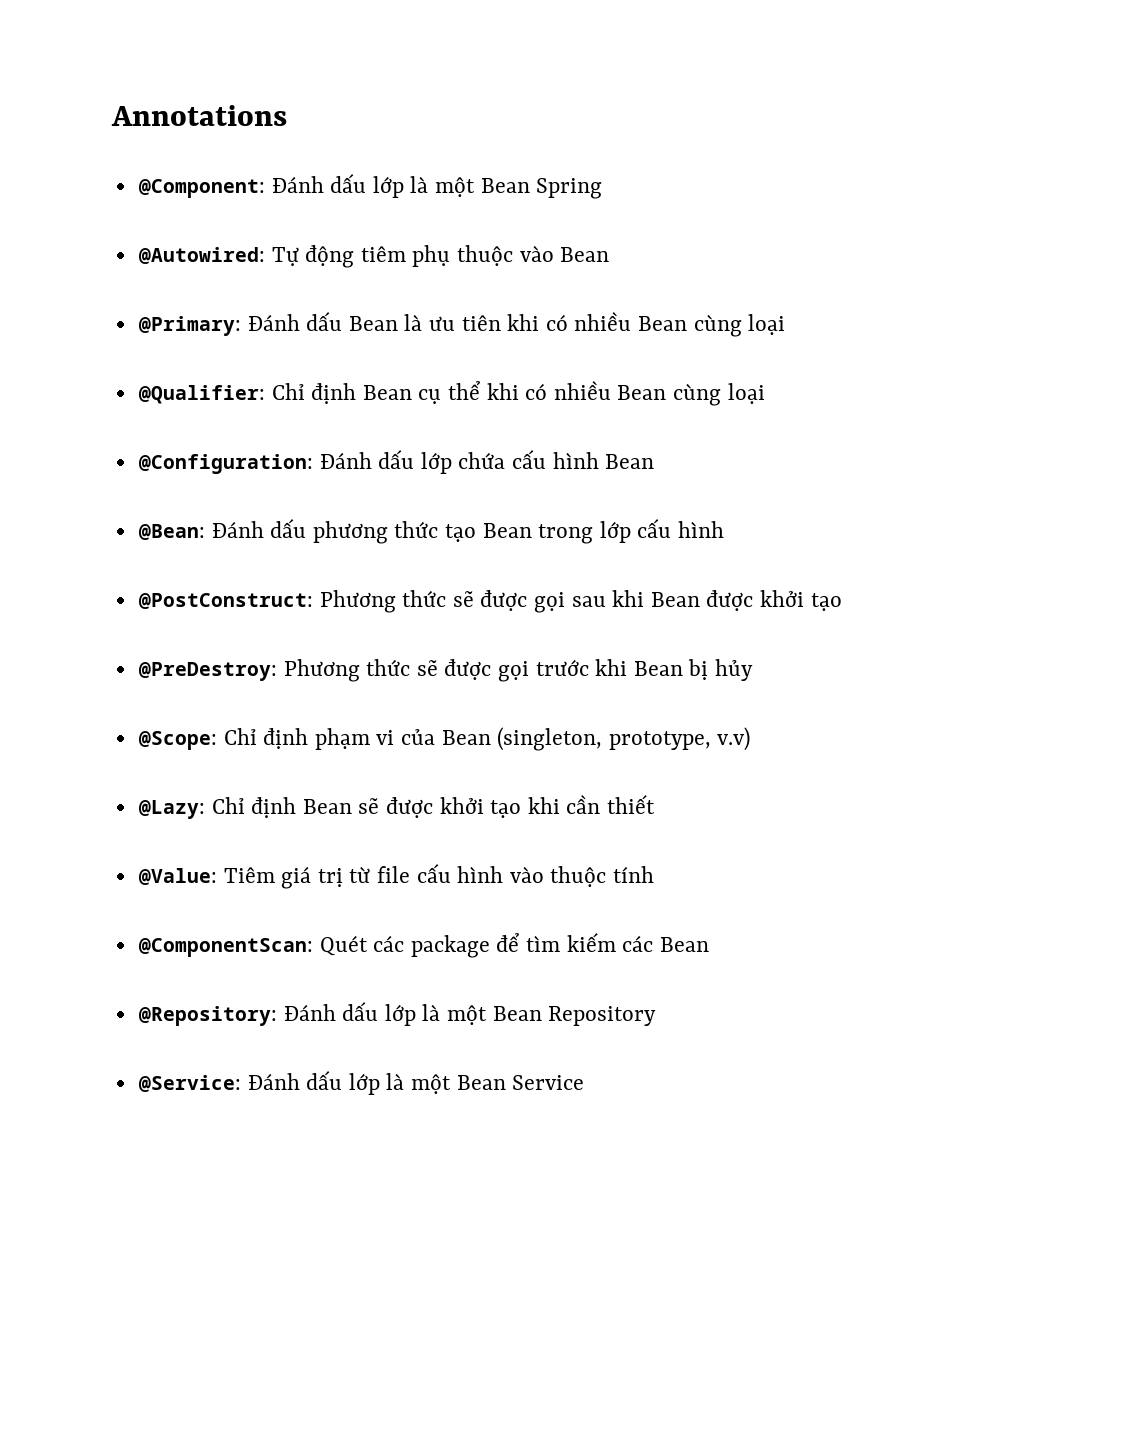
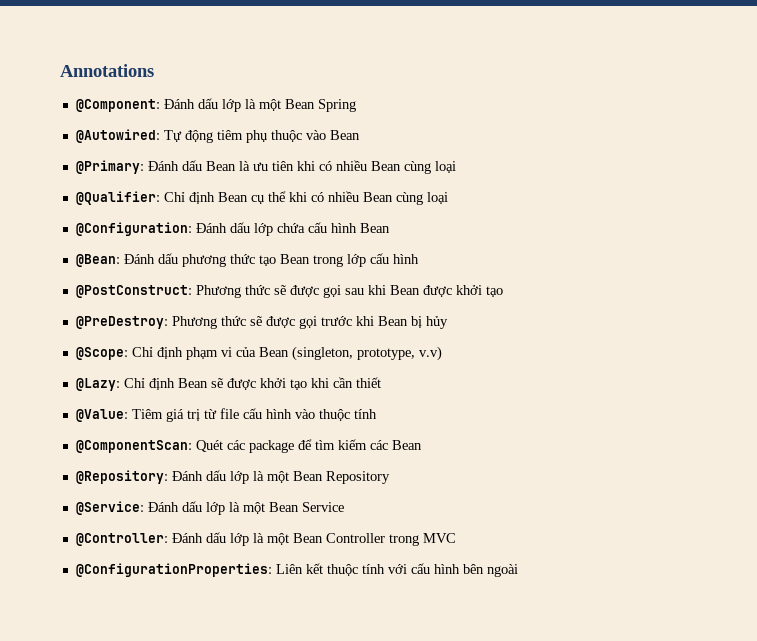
(585, 1082) none -> [75,532,456,546] [75,563,518,577] // @Controller: Đánh dấu lớp là một Bean Controller trong MVC // @ConfigurationProperties: Liên kết thuộc tính với cấu hình bên ngoài

